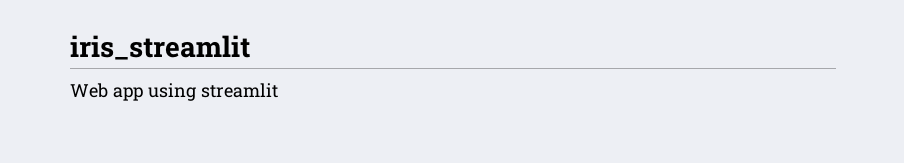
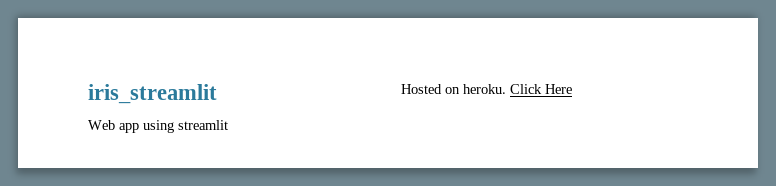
(278, 90) none -> [401,84,572,94] // Hosted on heroku. Click Here

